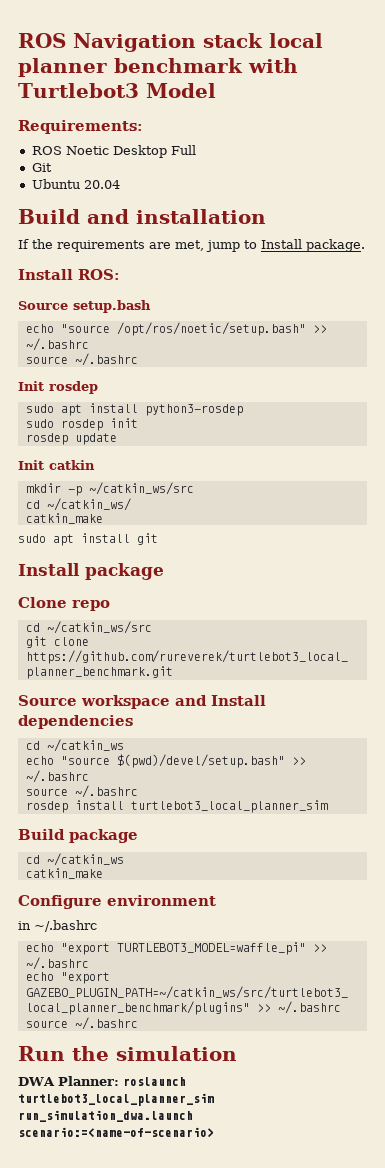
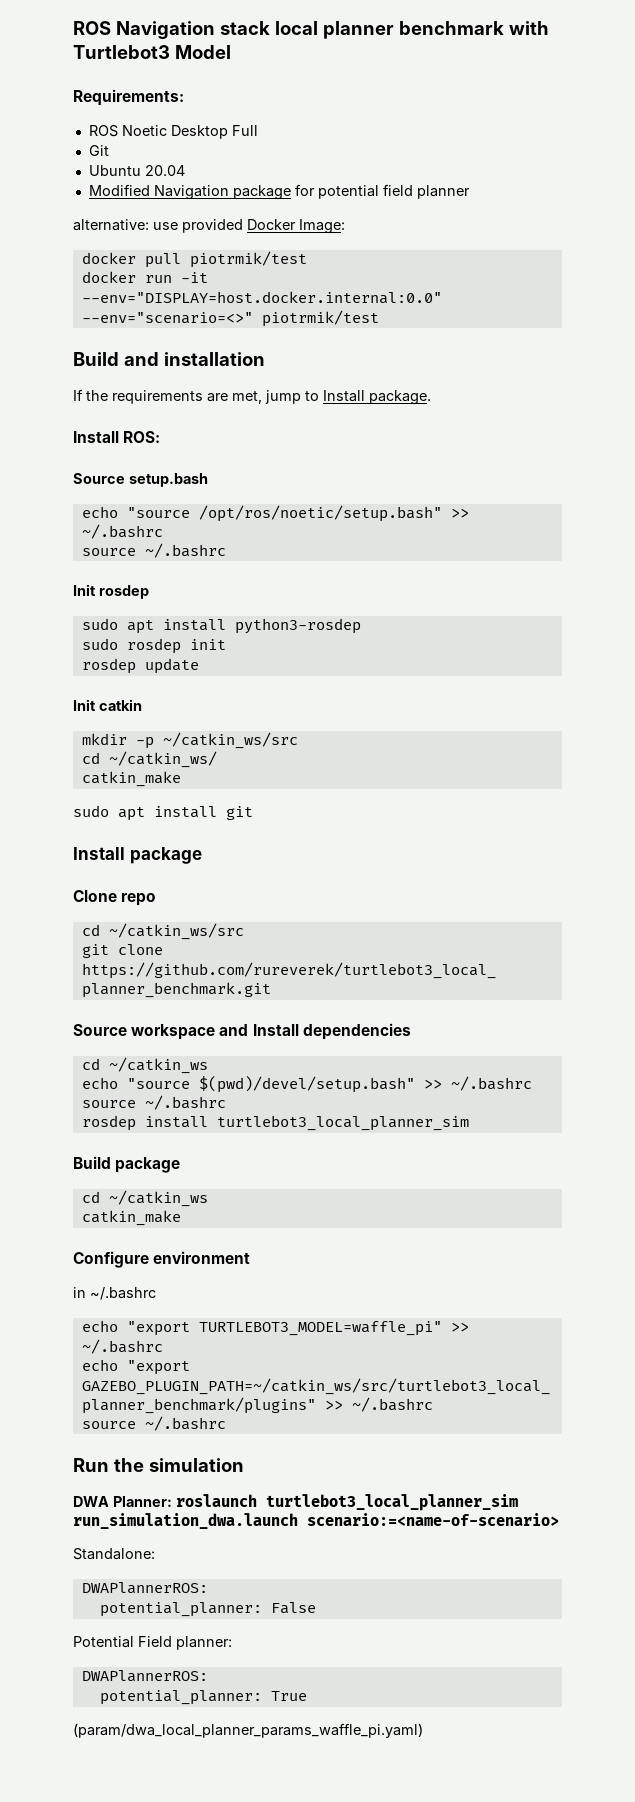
(120, 184) none -> [88,184,470,200] [73,219,345,234] [81,251,307,268] [81,271,208,283] [81,291,442,304] [81,310,379,327] // Modified Navigation package for potential field planner // alternative: use provided Docker Image: // docker pull piotrmik/test // docker run -it --env="DISPLAY=host.docker.internal:0.0" --env="scenario=<>" piotrmik/test
(214, 1132) none -> [73,1548,155,1560] [81,1582,208,1594] [99,1602,316,1617] [73,1636,232,1650] [81,1670,208,1682] [99,1690,307,1705] [73,1723,423,1738] // Standalone: // DWAPlannerROS: // potential_planner: False // Potential Field planner: // DWAPlannerROS: // potential_planner: True // (param/dwa_local_planner_params_waffle_pi.yaml)

